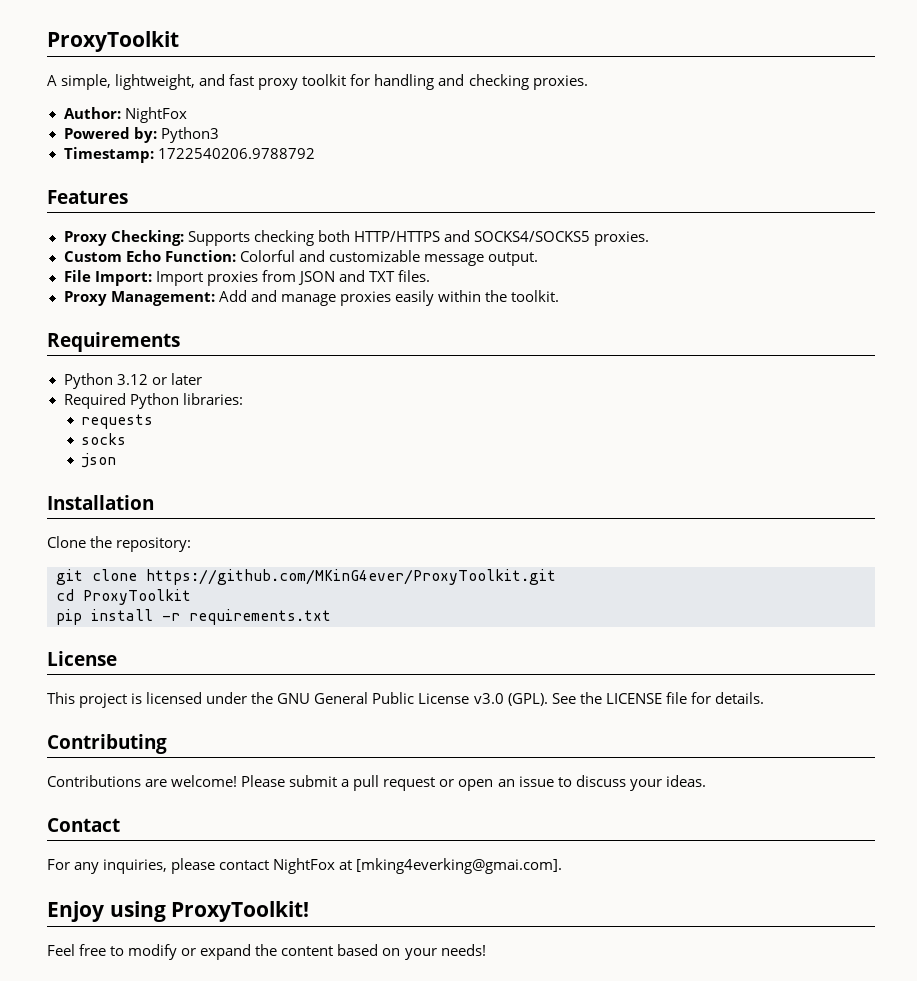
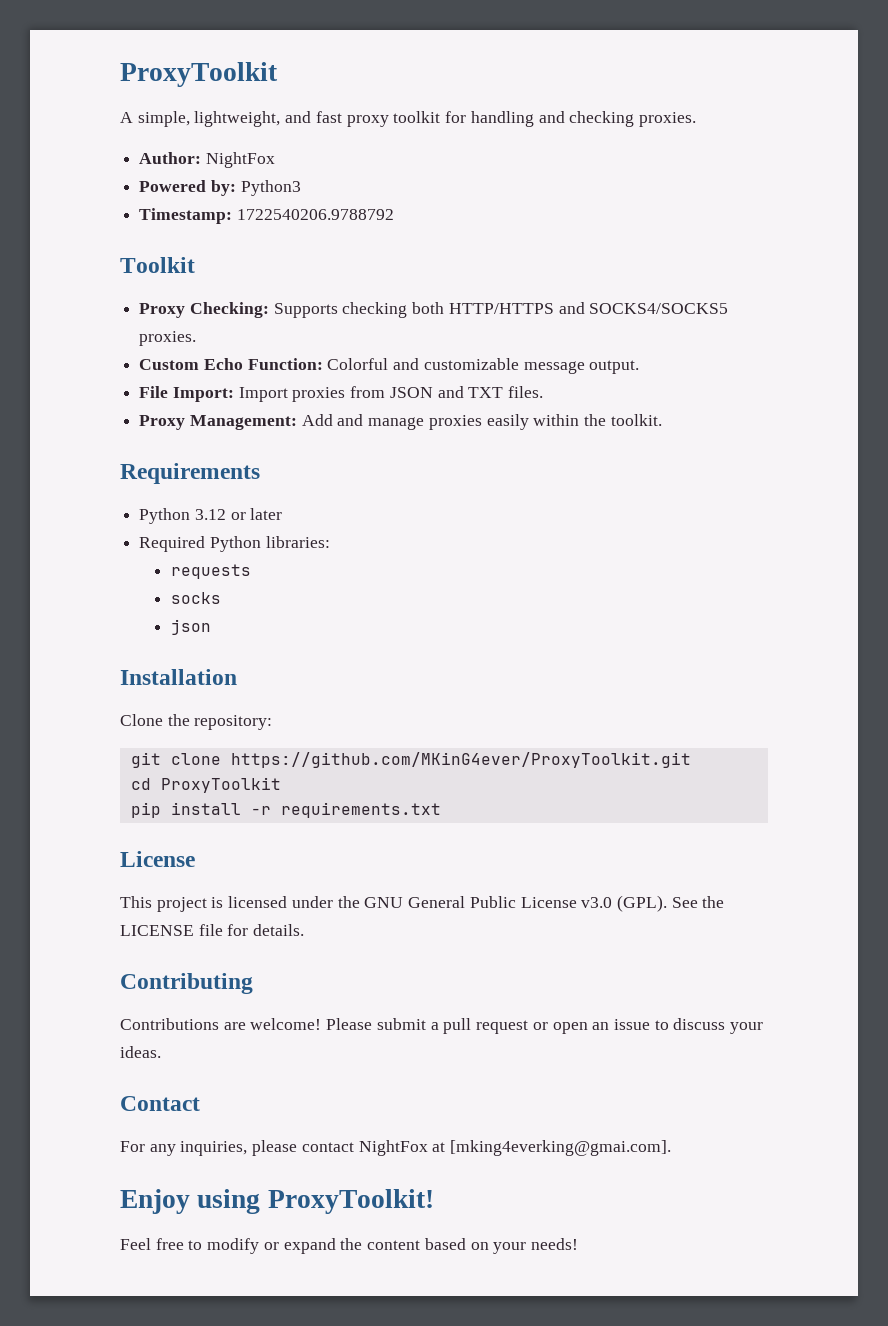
[47,190,128,204] Features -> [120,257,195,273] Toolkit

